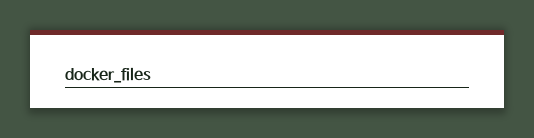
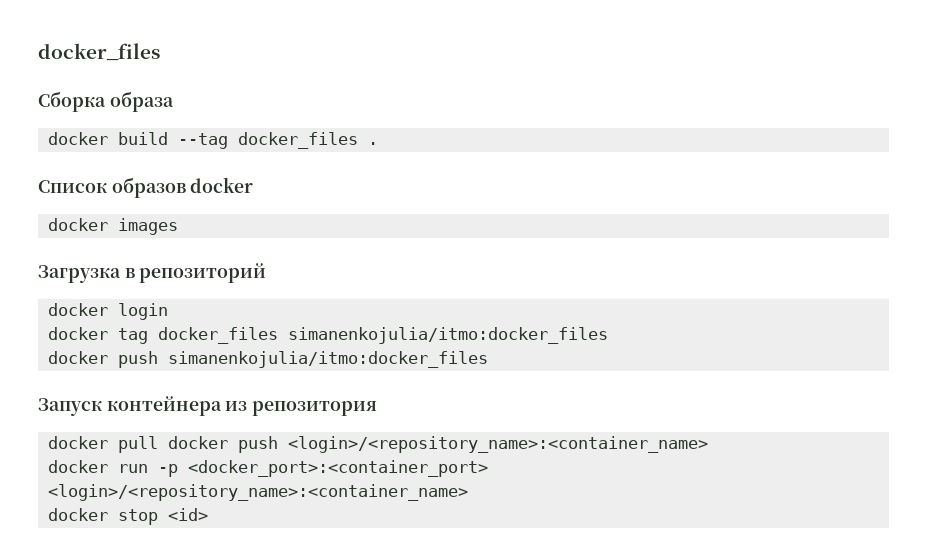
[65,67,151,83] docker_files -> [38,43,160,61] [38,91,174,112] [47,132,378,149] [38,177,254,198] [47,218,178,235] [38,263,267,283] [47,303,168,320] [47,327,608,344] [47,351,488,368] [38,396,378,416] [47,436,708,453] [47,460,488,477] [47,484,468,501] [47,508,208,525] docker_files // Сборка образа // docker build --tag docker_files . // Список образов docker // docker images // Загрузка в репозиторий // docker login // docker tag docker_files simanenkojulia/itmo:docker_files // docker push simanenkojulia/itmo:docker_files // Запуск контейнера из репозитория // docker pull docker push <login>/<repository_name>:<container_name> // docker run -p <docker_port>:<container_port> <login>/<repository_name>:<container_name> // docker stop <id>

